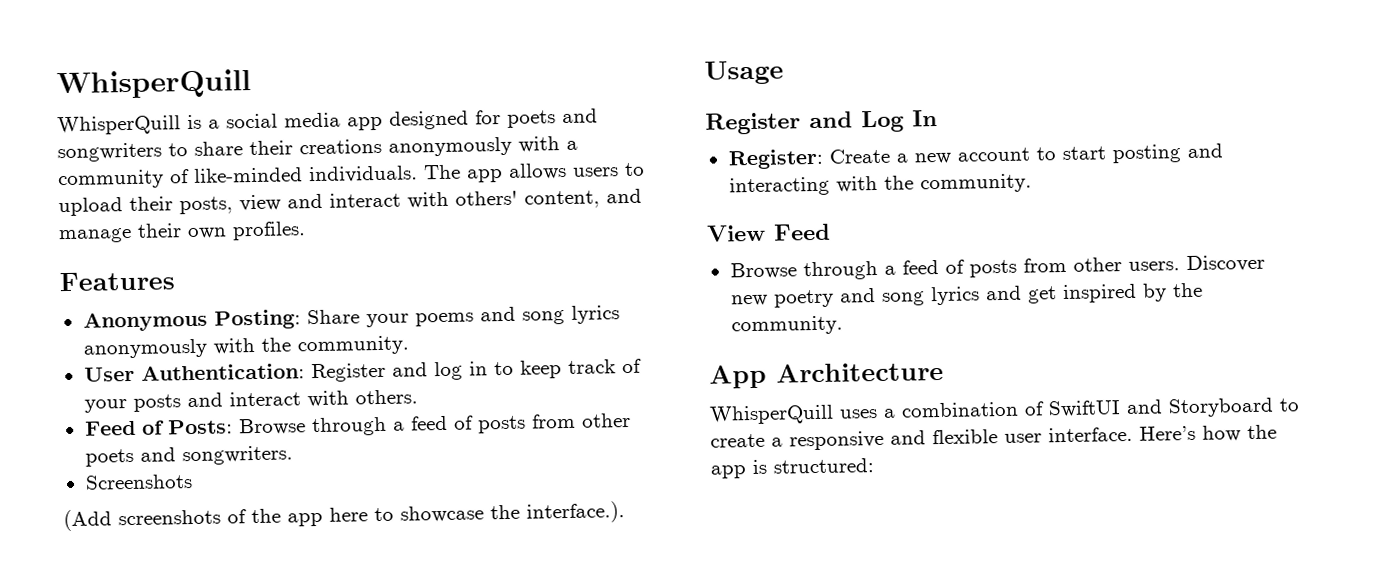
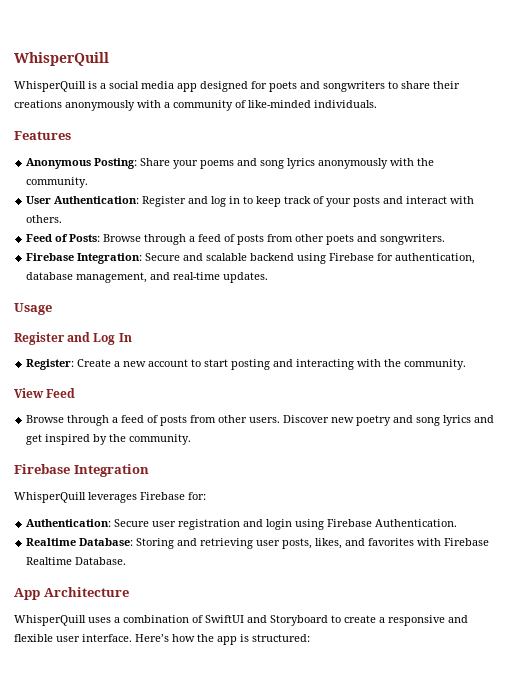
[423,162,645,183] [58,188,642,217] [58,221,306,244] The app allows users to upload their posts, view and interact with others' content, and manage their own profiles. -> (377, 104) none
[84,474,193,490] [63,501,625,532] Screenshots // (Add screenshots of the app here to showcase the interface.). -> [26,253,476,264] [26,272,269,283] Firebase Integration: Secure and scalable backend using Firebase for authentication, database management, and real-time updates.
(843, 325) none -> [14,464,149,477] [14,492,206,503] [26,519,458,530] [26,538,490,549] [26,557,127,565] // Firebase Integration // WhisperQuill leverages Firebase for: // Authentication: Secure user registration and login using Firebase Authentication. // Realtime Database: Storing and retrieving user posts, likes, and favorites with Firebase Realtime Database.

